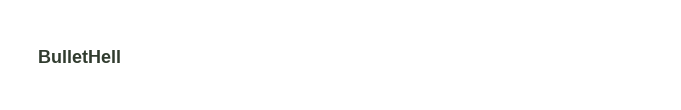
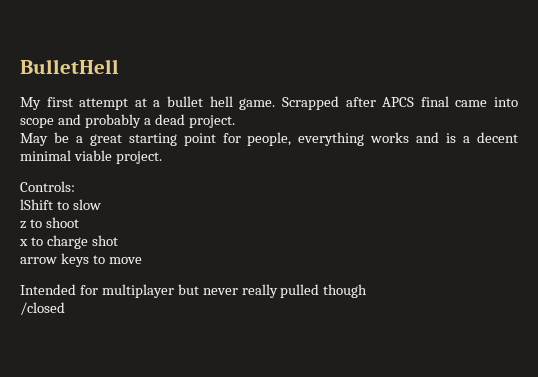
(121, 56) none -> [20,96,519,110] [20,114,235,128] [20,132,518,146] [20,150,162,164] [20,181,75,192] [20,199,101,210] [20,217,79,229] [19,235,118,249] [20,253,142,267] [20,284,368,298] [20,302,65,315] // My first attempt at a bullet hell game. Scrapped after APCS final came into scope and probably a dead project. // May be a great starting point for people, everything works and is a decent minimal viable project. // Controls: // lShift to slow // z to shoot // x to charge shot // arrow keys to move // Intended for multiplayer but never really pulled though // /closed

